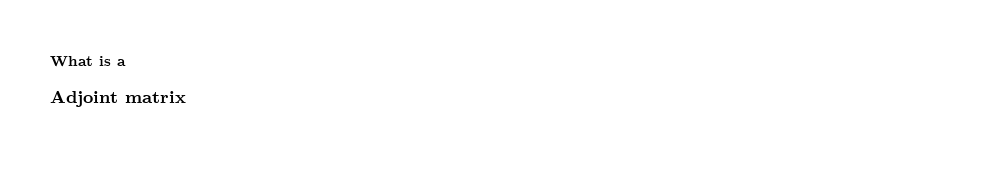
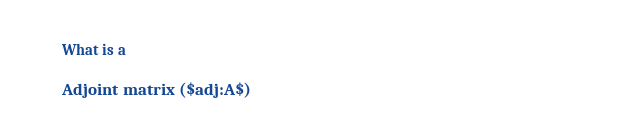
(186, 97) none -> [179,82,252,98] ($adj:A$)

